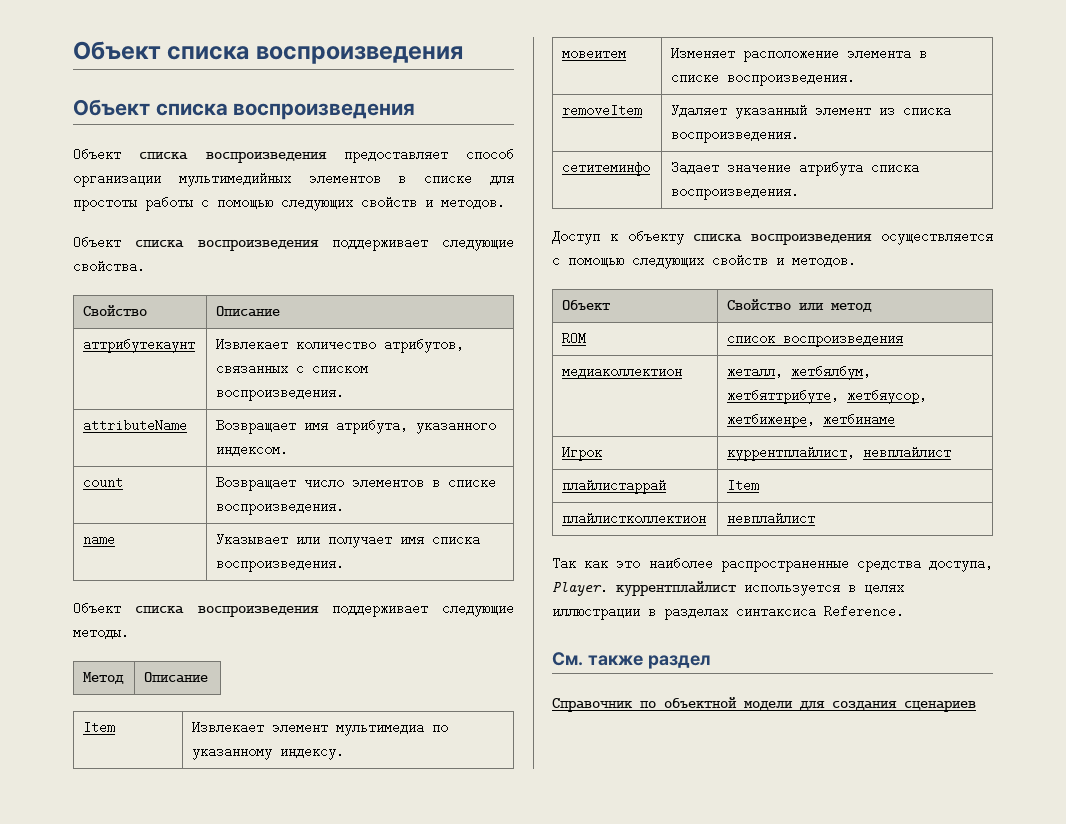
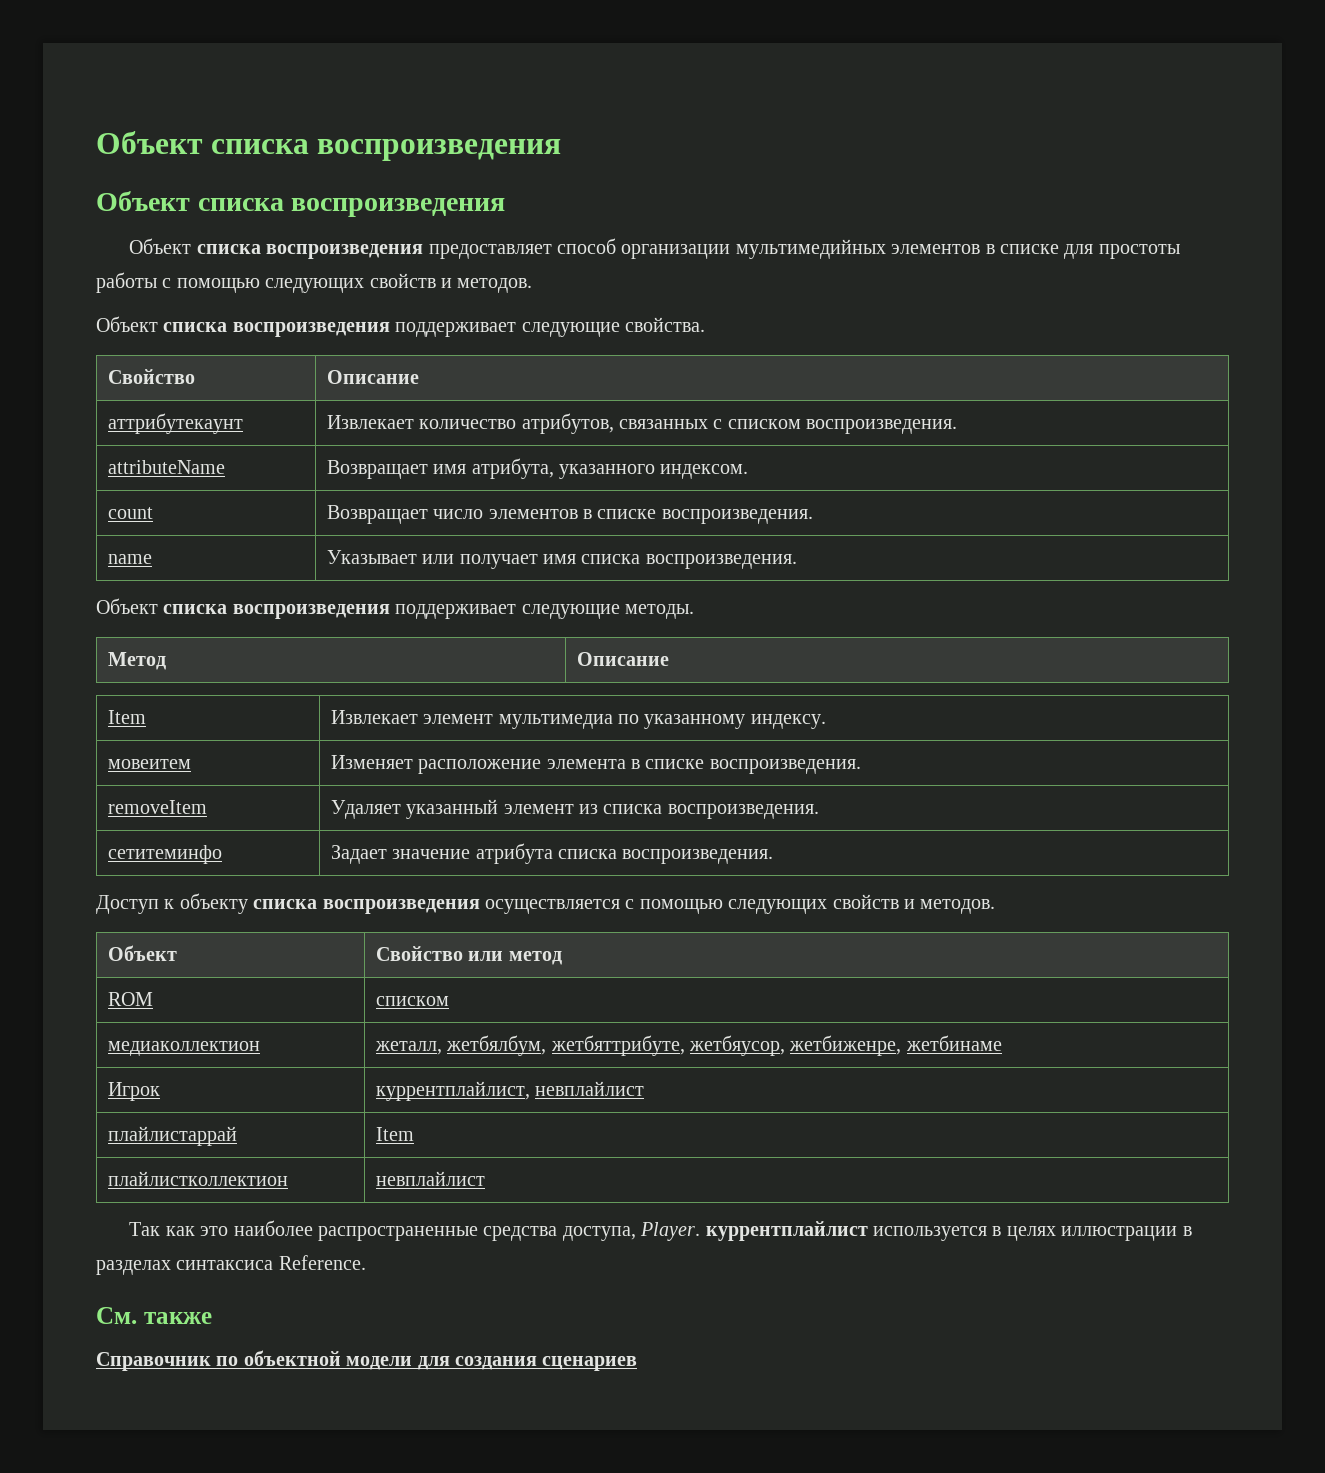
[727,330,904,347] список воспроизведения -> [375,996,449,1006] списком
[647,655,710,669] раздел -> (212, 1318) none

